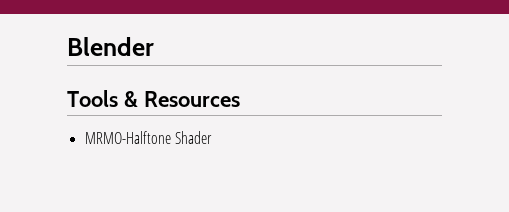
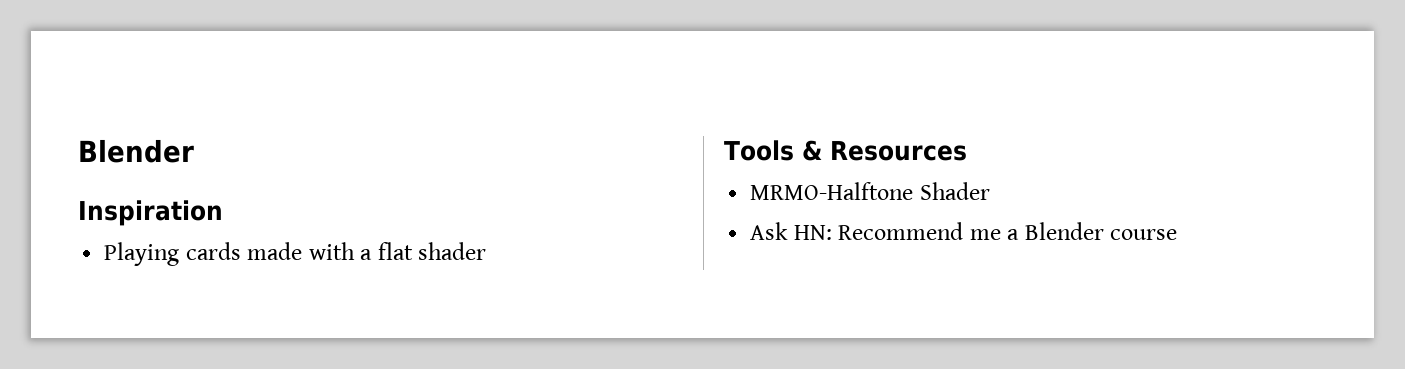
[67,37,154,56] Blender -> [78,139,194,163] [78,200,223,226] [104,242,487,266] Blender // Inspiration // Playing cards made with a flat shader
(212, 137) none -> [750,222,1178,240] // Ask HN: Recommend me a Blender course

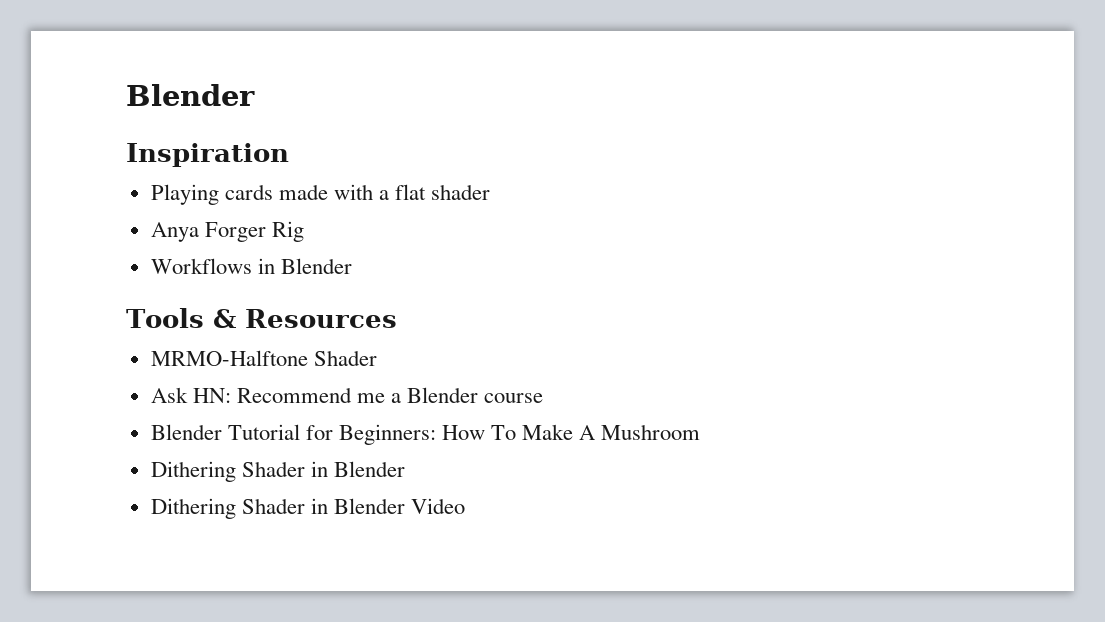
(487, 251) none -> [150,221,304,242] [150,258,352,274] // Anya Forger Rig // Workflows in Blender
(1178, 234) none -> [150,424,701,445] [150,461,405,482] [150,498,466,519] // Blender Tutorial for Beginners: How To Make A Mushroom // Dithering Shader in Blender // Dithering Shader in Blender Video

